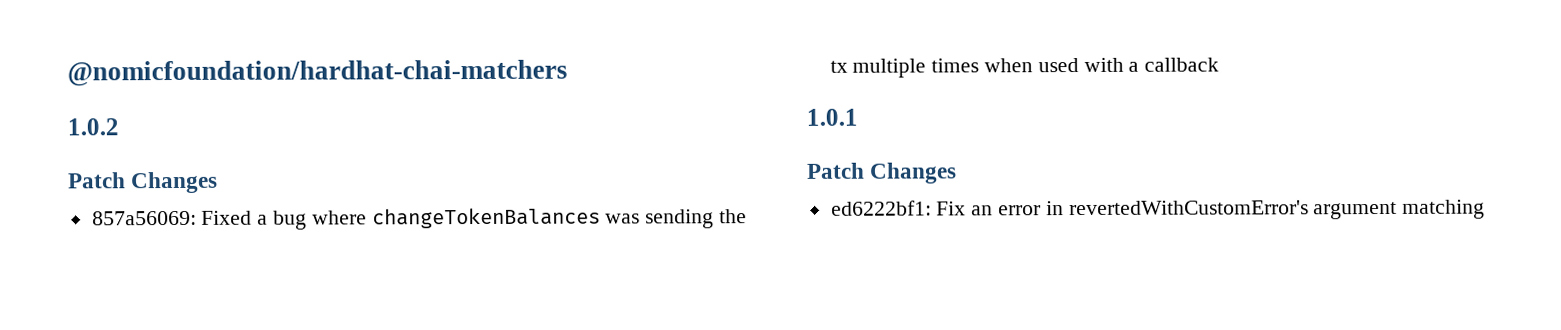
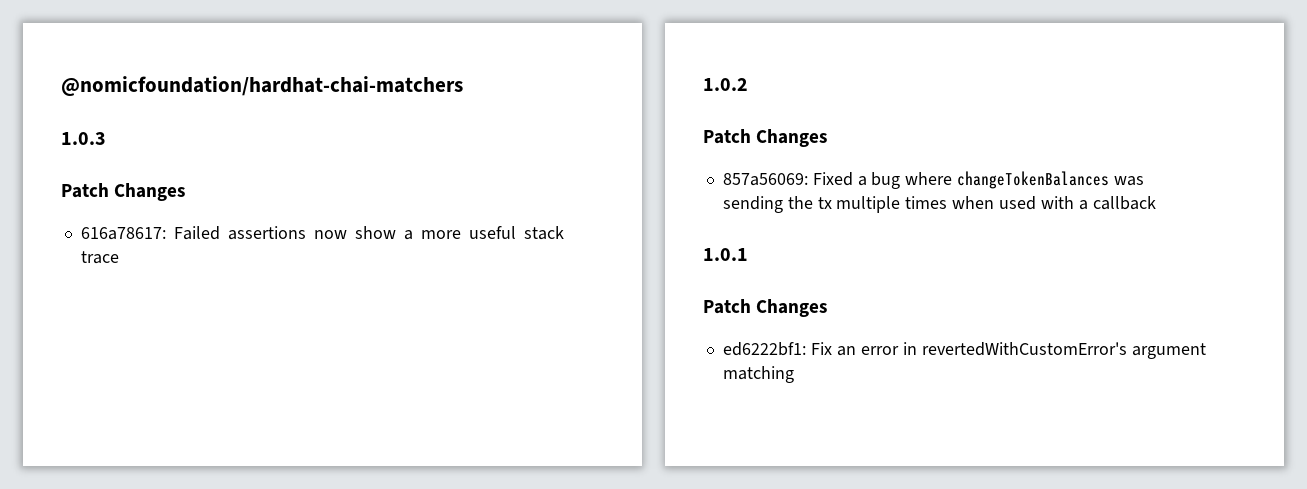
(568, 73) none -> [61,132,106,145] [61,183,186,201] [80,226,564,240] [80,251,119,264] // 1.0.3 // Patch Changes // 616a78617: Failed assertions now show a more useful stack trace

